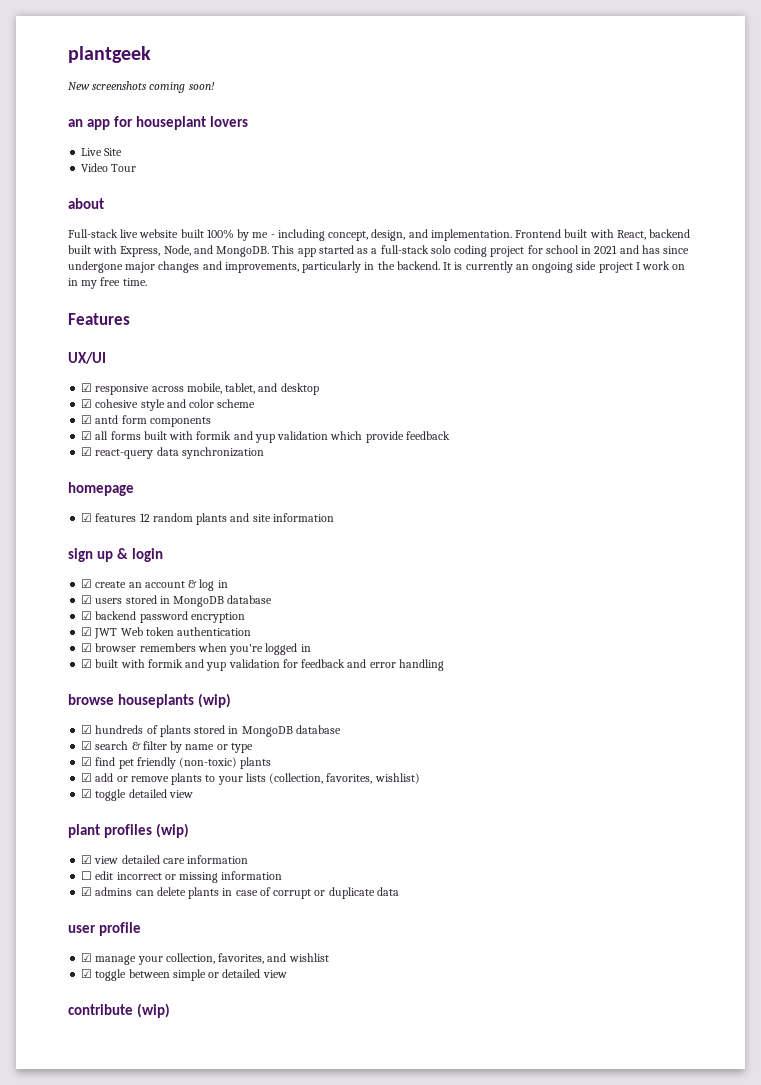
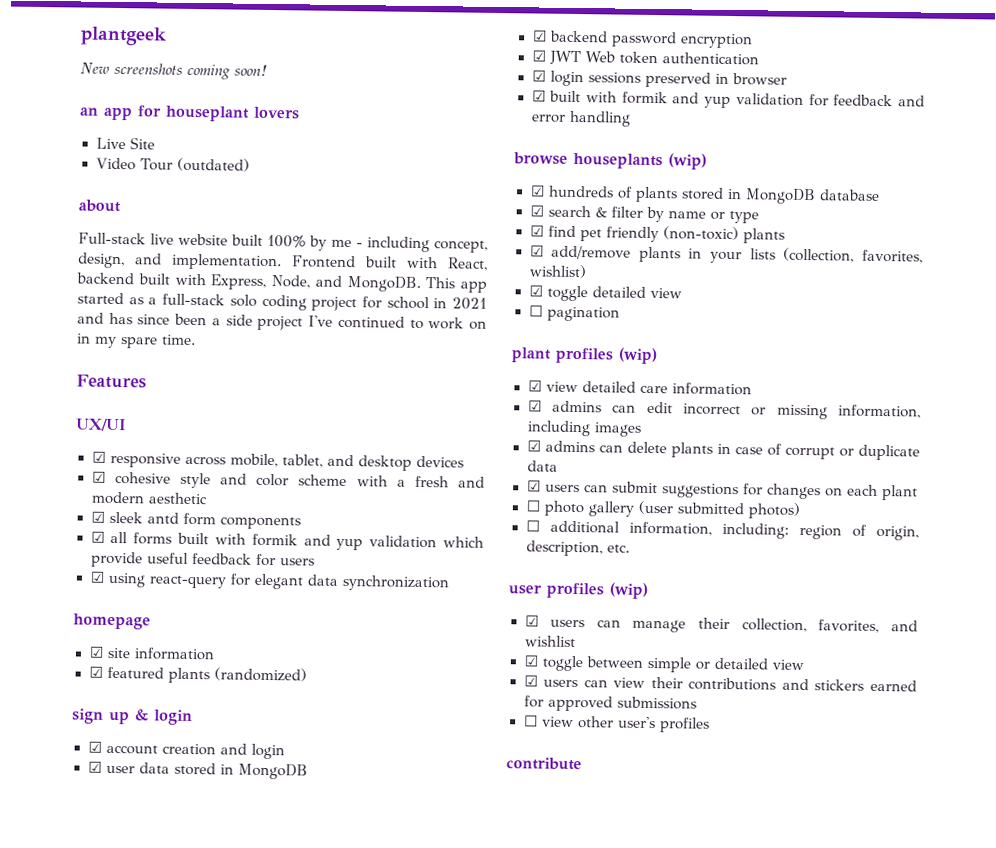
(137, 168) none -> [177,157,251,172] (outdated)
[68,261,640,273] undergone major changes and improvements, particularly in the backend. It is currently an ongoing side project I -> [174,313,424,331] been a side project I've continued to
[100,277,121,286] free -> [120,337,158,349] spare
(319, 389) none -> [415,455,464,468] devices
[81,415,93,424] // ☑ -> [356,475,486,488] [90,491,208,505] [90,511,143,524] with a fresh and modern aesthetic // ☑ sleek
[405,431,450,440] [81,447,154,459] feedback // ☑ react-query -> [146,552,315,567] [89,571,304,590] useful feedback for users // ☑ using react-query for elegant
[95,513,334,525] features 12 random plants and site information -> [106,647,215,661] [88,666,307,684] site information // ☑ featured plants (randomized)
[95,579,228,591] [81,595,273,607] create an account & log in // ☑ users stored in MongoDB database -> [105,743,285,760] [87,761,308,780] account creation and login // ☑ user data stored in MongoDB
[95,643,311,655] browser remembers when you're logged in -> [549,70,787,88] login sessions preserved in browser
[95,773,216,785] add or remove plants to -> [551,245,703,263] add/remove plants in
(193, 794) none -> [528,305,620,322] // ☐ pagination
[81,871,93,880] ☐ -> [527,400,637,413] ☑ admins can
[221,871,283,880] information -> [838,404,921,419] [526,420,642,437] information, including images
[68,922,141,936] [81,953,163,965] // user profile // ☑ manage your -> [526,480,918,501] [525,500,800,519] [525,520,919,541] [525,540,630,557] [508,582,648,599] [524,615,731,633] // ☑ users can submit suggestions for changes on each plant // ☐ photo gallery (user submitted photos) // ☐ additional information, including: region of origin, description, etc. // user profiles (wip) // ☑ users can manage their
(287, 974) none -> [523,675,917,692] [523,695,697,712] [523,715,710,733] // ☑ users can view their contributions and stickers earned for approved submissions // ☐ view other user's profiles
[136,1003,170,1018] (wip) -> (582, 764) none

